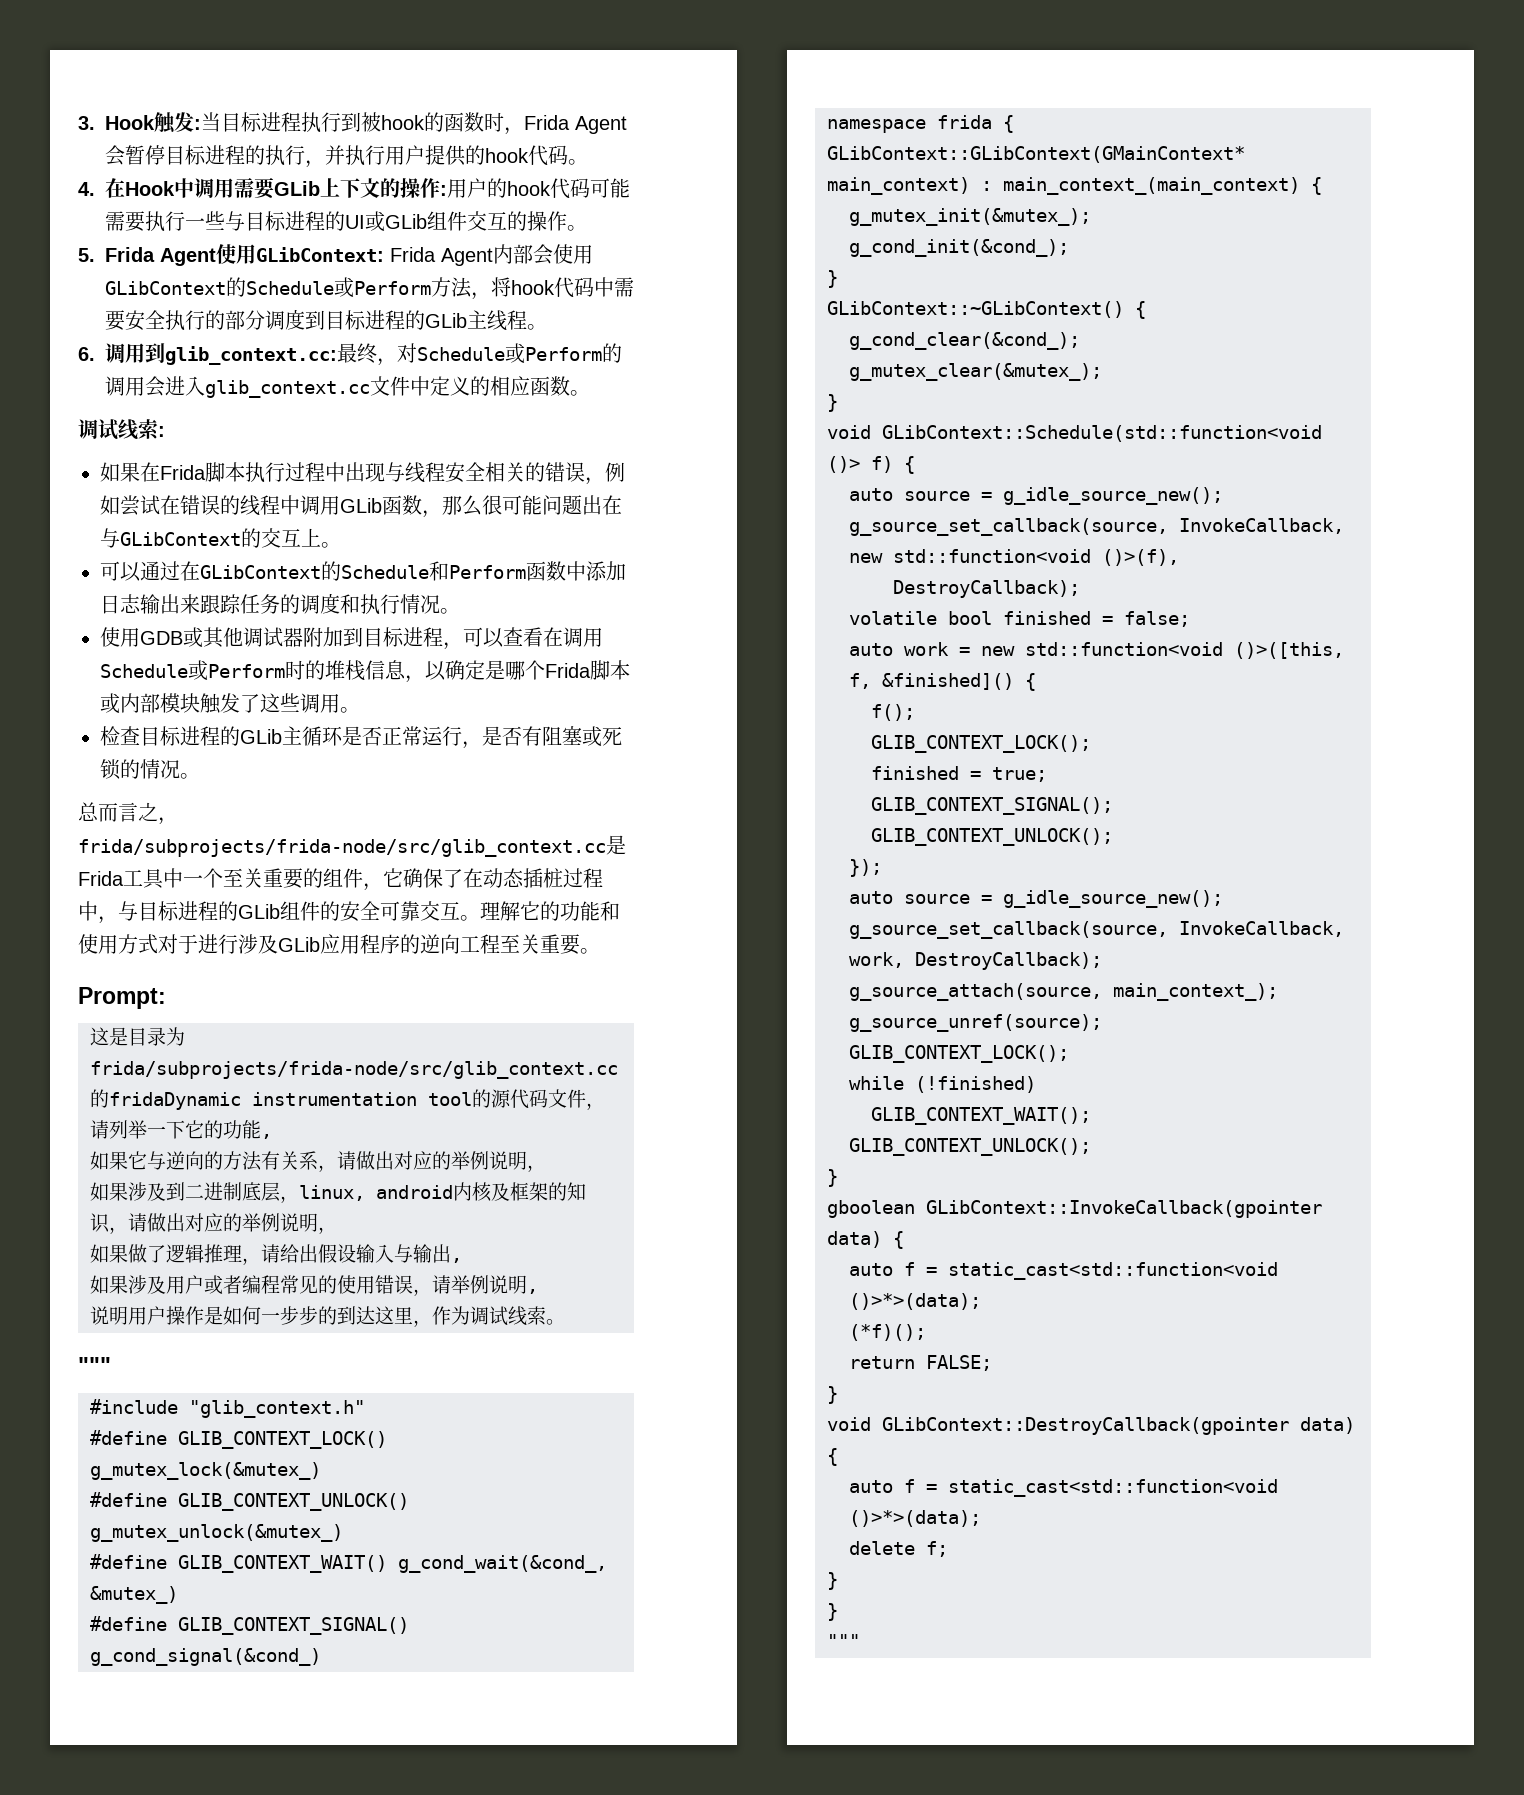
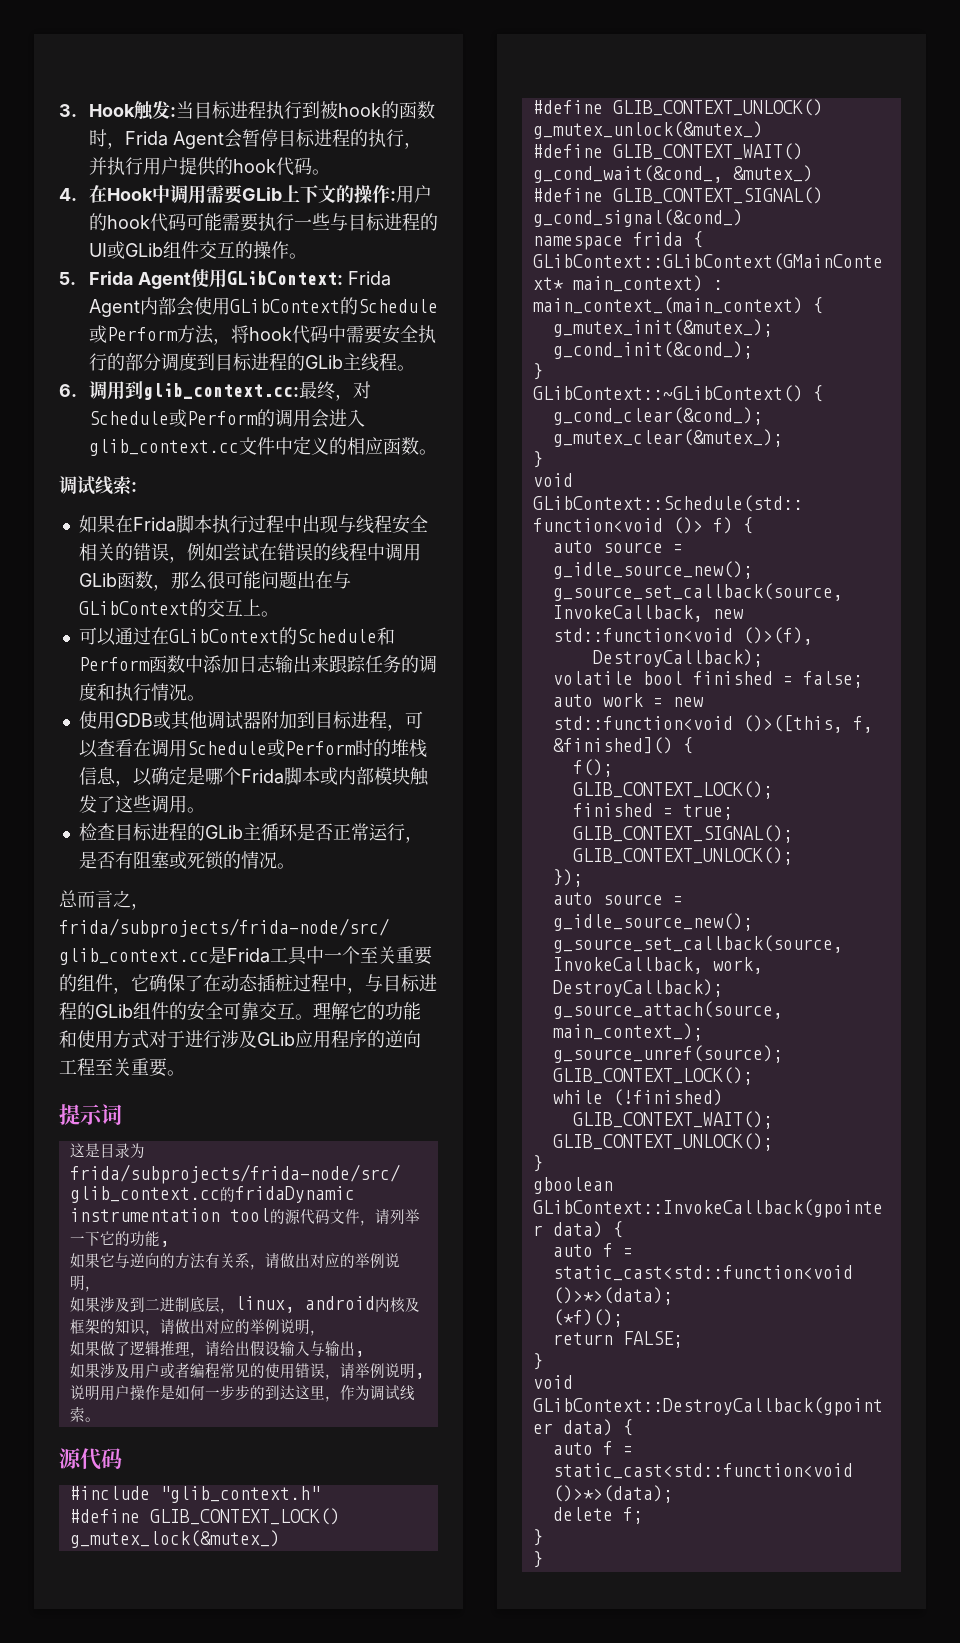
[78,987,166,1009] Prompt: -> [59,1104,122,1125] 提示词
[78,1357,111,1374] """ -> [59,1448,122,1470] 源代码
[827,1634,860,1648] // """ -> (543, 1559) none

